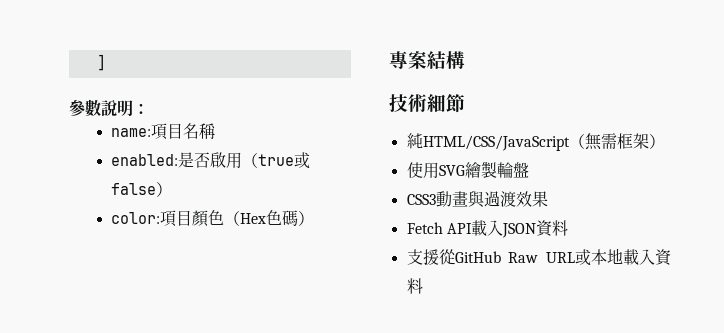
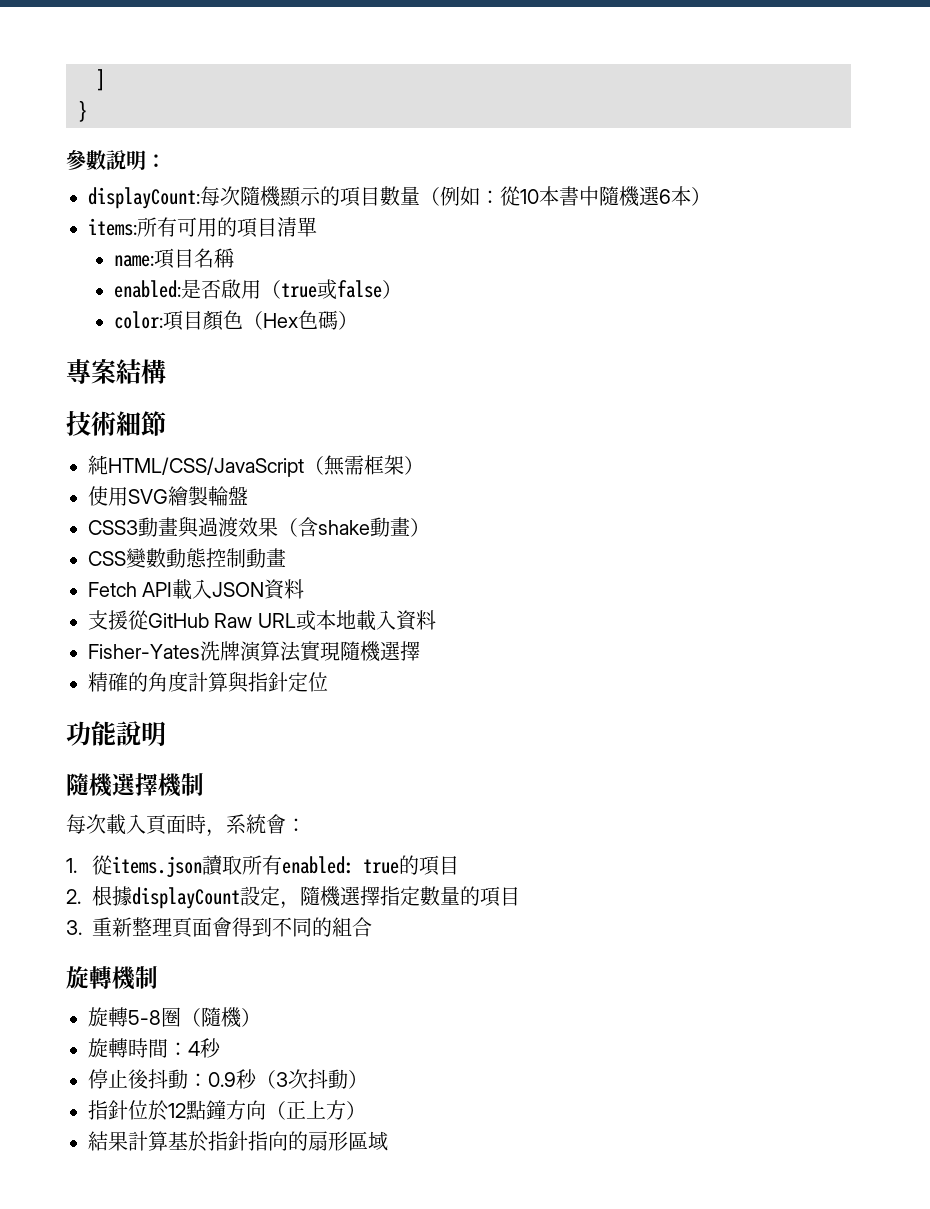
(106, 62) none -> [78,100,87,122] // }
(149, 108) none -> [88,186,711,209] [88,217,317,238] // displayCount:每次隨機顯示的項目數量（例如：從10本書中隨機選6本） // items:所有可用的項目清單
(548, 199) none -> [278,517,430,537] [88,548,286,568] （含shake動畫） // CSS變數動態控制動畫
(423, 286) none -> [88,641,420,662] [88,671,328,693] [66,721,166,746] [66,773,204,797] [66,814,306,837] [66,855,459,878] [66,886,520,909] [66,917,372,938] [66,966,158,990] [88,1007,261,1028] [88,1038,221,1058] [88,1069,368,1089] [88,1100,366,1121] [88,1131,388,1152] // Fisher-Yates洗牌演算法實現隨機選擇 // 精確的角度計算與指針定位 // 功能說明 // 隨機選擇機制 // 每次載入頁面時，系統會： // 1.從items.json讀取所有enabled: true的項目 // 2.根據displayCount設定，隨機選擇指定數量的項目 // 3.重新整理頁面會得到不同的組合 // 旋轉機制 // 旋轉5-8圈（隨機） // 旋轉時間：4秒 // 停止後抖動：0.9秒（3次抖動） // 指針位於12點鐘方向（正上方） // 結果計算基於指針指向的扇形區域

